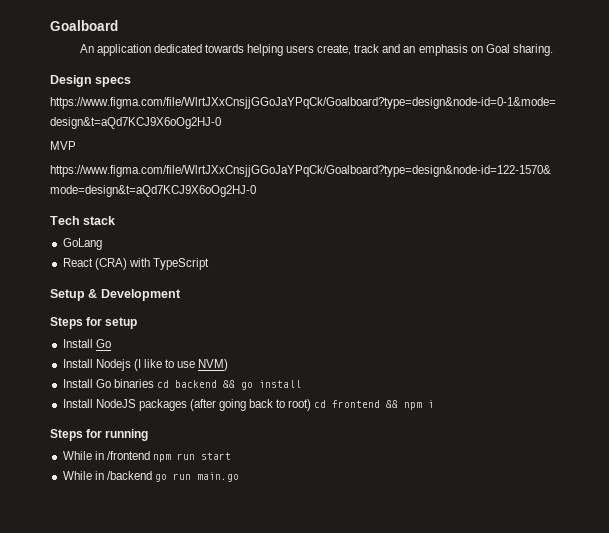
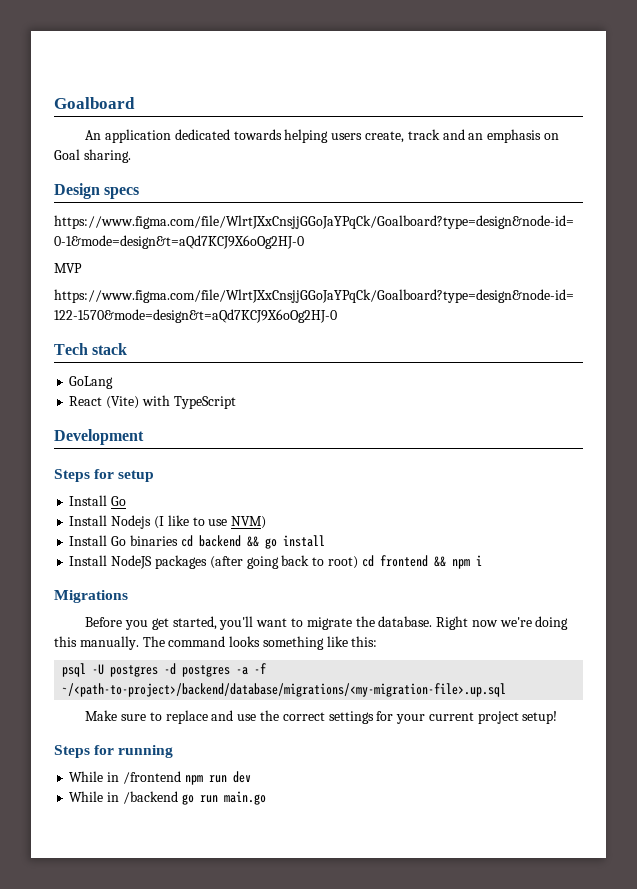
[94,258,127,270] (CRA) -> [106,396,140,409] (Vite)
[50,289,98,301] Setup & -> (236, 402) none
(435, 404) none -> [54,590,128,603] [85,616,569,630] [54,636,378,650] [62,663,267,677] [62,683,507,697] [85,710,558,724] // Migrations // Before you get started, you'll want to migrate the database. Right now we're doing this manually. The command looks something like this: // psql -U postgres -d postgres -a -f ~/<path-to-project>/backend/database/migrations/<my-migration-file>.up.sql // Make sure to replace and use the correct settings for your current project setup!
[200,452,231,460] start -> [232,771,251,783] dev

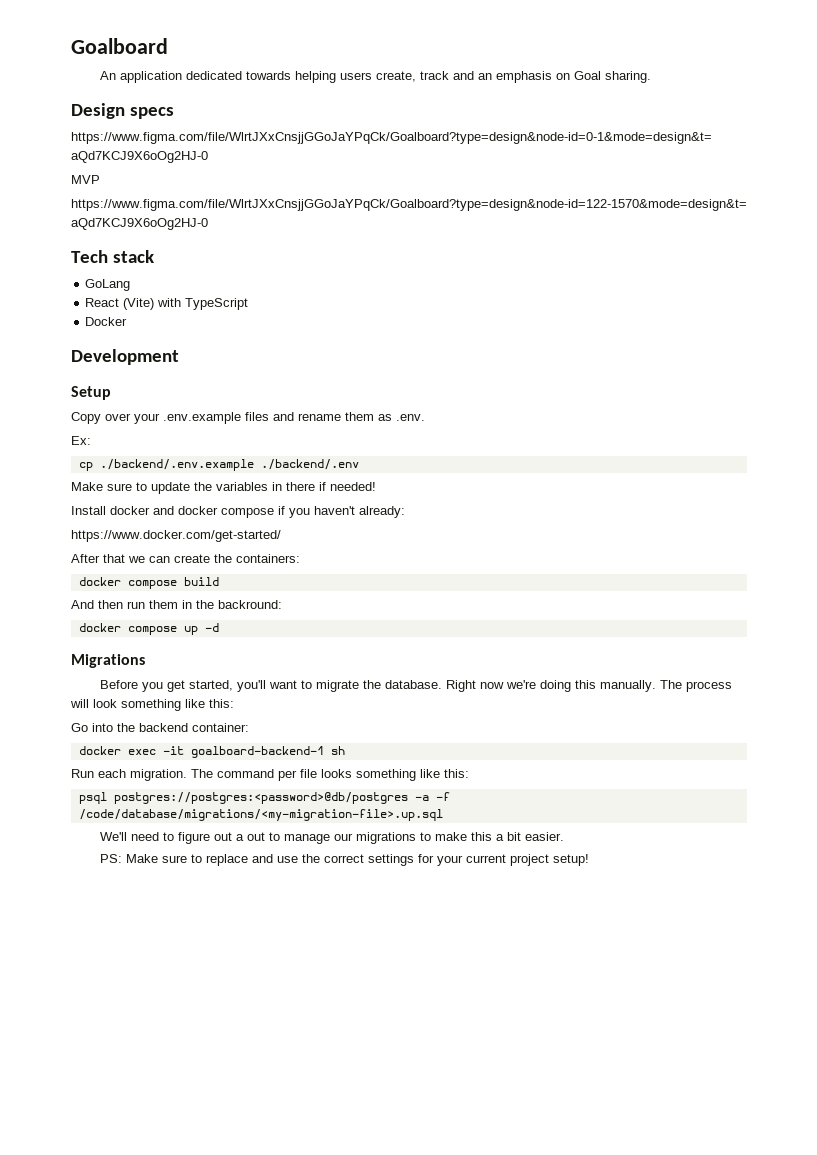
(236, 402) none -> [85,317,128,326] // Docker
[54,469,155,482] [69,495,127,506] [69,515,267,529] [69,535,325,549] [69,555,482,569] Steps for setup // Install Go // Install Nodejs (I like to use NVM) // Install Go binaries cd backend && go install // Install NodeJS packages (after going back to root) cd frontend && npm i -> [71,386,111,400] [71,412,425,424] [71,436,91,445] [78,459,359,471] [71,482,376,494] [71,506,405,518] [71,530,281,542] [71,554,300,563] [78,577,219,589] [71,600,282,609] [78,623,219,635] Setup // Copy over your .env.example files and rename them as .env. // Ex: // cp ./backend/.env.example ./backend/.env // Make sure to update the variables in there if needed! // Install docker and docker compose if you haven't already: // https://www.docker.com/get-started/ // After that we can create the containers: // docker compose build // And then run them in the backround: // docker compose up -d
[168,636,226,647] command -> [686,681,733,692] [70,699,234,711] [71,723,249,732] [78,746,345,758] [71,769,317,781] process will look something like this: // Go into the backend container: // docker exec -it goalboard-backend-1 sh // Run each migration. The command per file
[92,663,267,677] [62,683,507,697] -U postgres -d postgres -a -f ~/<path-to-project>/backend/database/migrations/<my-migration-file>.up.sql // -> [113,792,450,804] [78,809,443,821] [100,832,565,844] [100,854,123,863] postgres://postgres:<password>@db/postgres -a -f /code/database/migrations/<my-migration-file>.up.sql // We'll need to figure out a out to manage our migrations to make this a bit easier. // PS:
[54,745,174,758] [69,771,251,785] [69,791,266,805] // Steps for running // While in /frontend npm run dev // While in /backend go run main.go -> (590, 860) none

